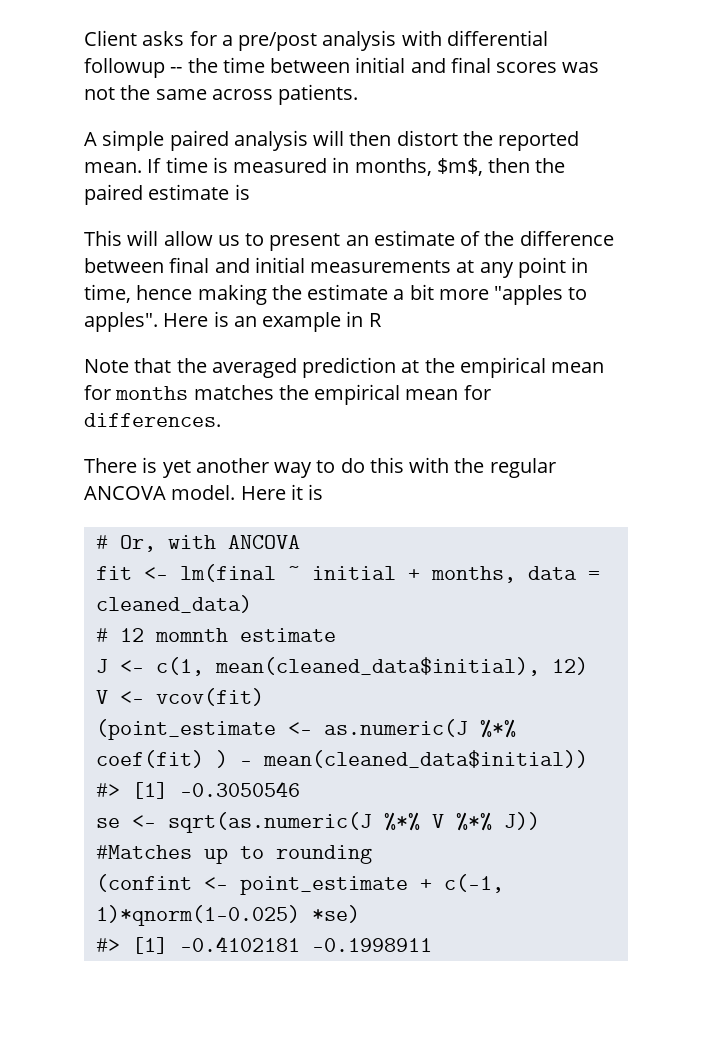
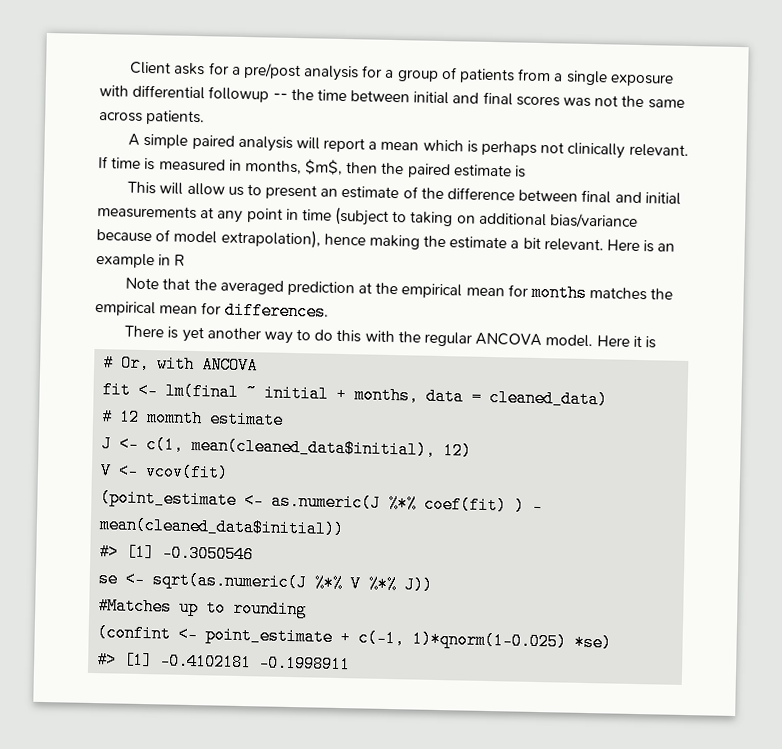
(397, 40) none -> [362,65,674,87] for a group of patients from a single exposure
[349,130,580,151] [84,162,142,173] then distort the reported mean. -> [323,137,689,159] report a mean which is perhaps not clinically relevant.
[84,284,131,303] time, -> [301,206,639,229] [96,228,321,249] time (subject to taking on additional bias/variance because of model extrapolation),
[438,285,588,305] [84,312,158,332] more "apples to apples". -> [543,238,604,252] relevant.

